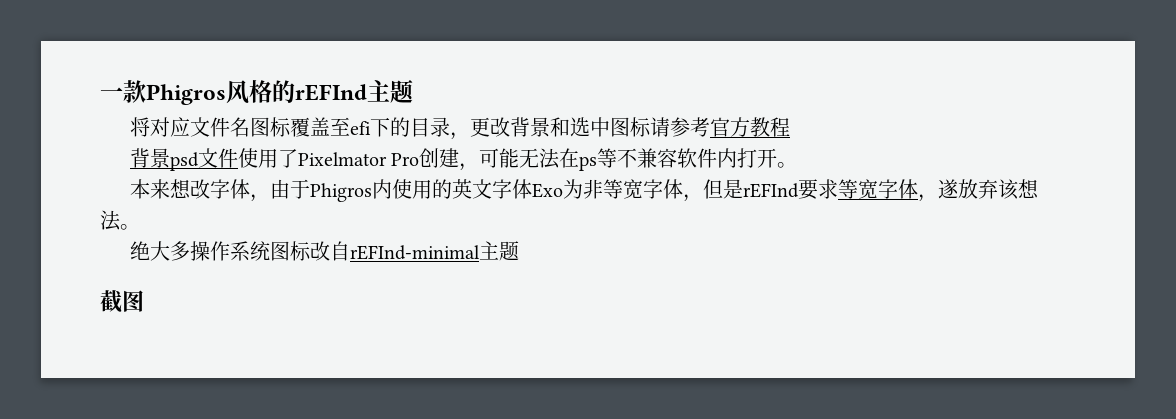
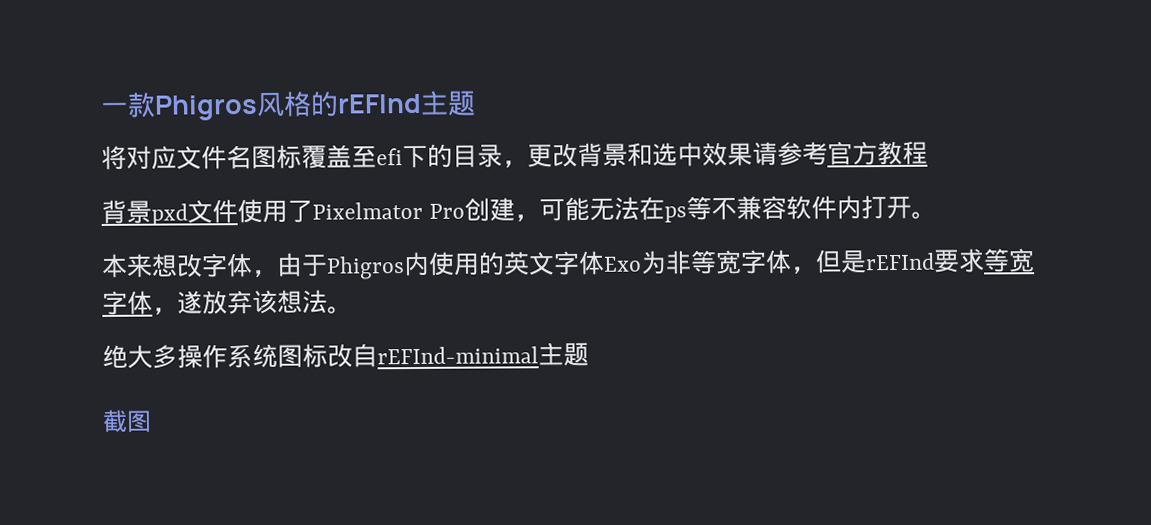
[609,117,651,137] 图标 -> [702,142,753,167] 效果
[169,152,199,171] psd -> [151,203,188,226] pxd

